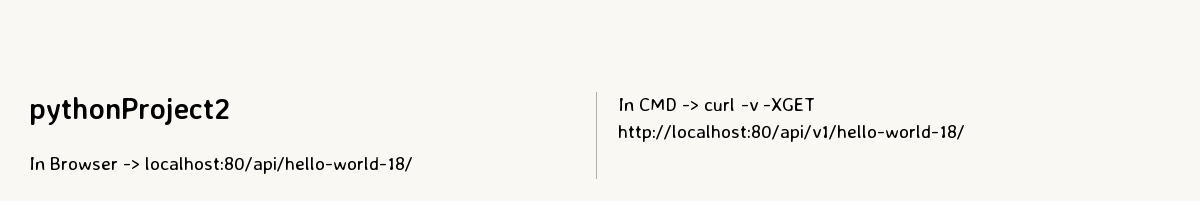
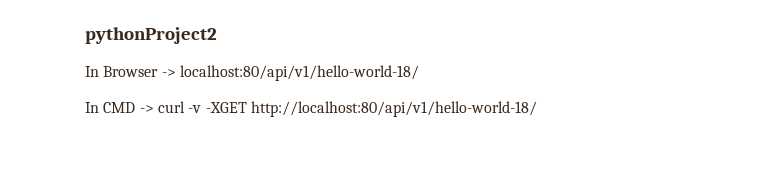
[145,157,414,174] localhost:80/api/hello-world-18/ -> [179,65,419,81] localhost:80/api/v1/hello-world-18/

